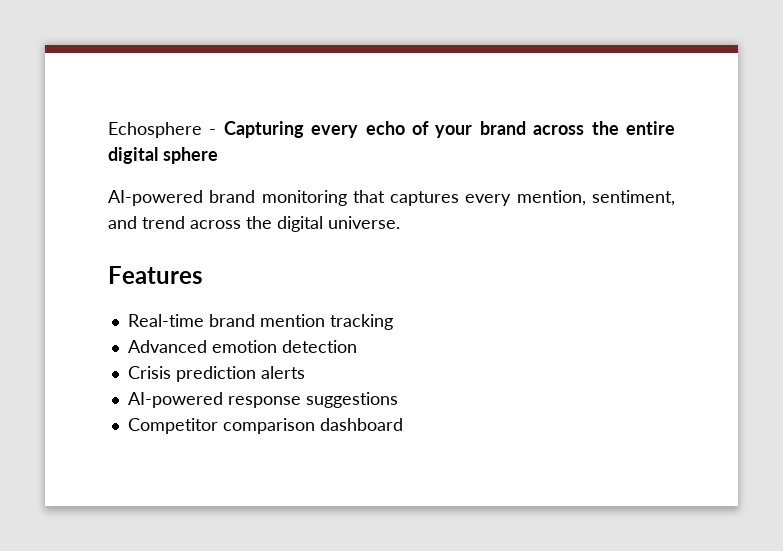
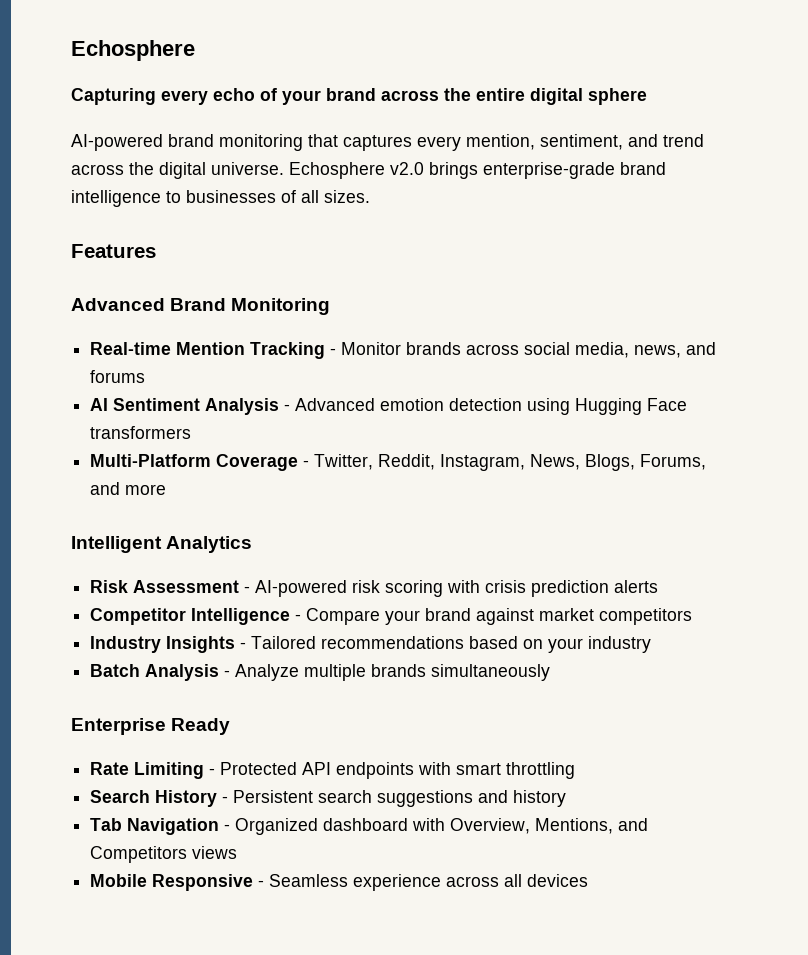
[108,122,217,138] Echosphere - -> [71,40,195,61] Echosphere //
[108,266,203,284] [127,314,393,330] [127,340,357,353] [127,366,305,382] [127,392,398,408] [127,418,403,434] // Features // Real-time brand mention tracking // Advanced emotion detection // Crisis prediction alerts // AI-powered response suggestions // Competitor comparison dashboard -> [289,162,666,179] [71,190,370,207] [71,244,156,258] [71,298,331,315] [90,342,717,359] [90,370,146,383] [90,398,688,415] [90,426,192,439] [90,454,707,471] [90,482,167,495] [71,536,253,553] [90,580,659,597] [90,608,693,625] [90,636,652,653] [90,664,551,681] [71,718,231,735] [90,762,576,779] [90,790,567,807] [90,818,649,835] [90,846,238,863] [90,874,589,891] Echosphere v2.0 brings enterprise-grade brand intelligence to businesses of all sizes. // Features // Advanced Brand Monitoring // Real-time Mention Tracking - Monitor brands across social media, news, and forums // AI Sentiment Analysis - Advanced emotion detection using Hugging Face transformers // Multi-Platform Coverage - Twitter, Reddit, Instagram, News, Blogs, Forums, and more // Intelligent Analytics // Risk Assessment - AI-powered risk scoring with crisis prediction alerts // Competitor Intelligence - Compare your brand against market competitors // Industry Insights - Tailored recommendations based on your industry // Batch Analysis - Analyze multiple brands simultaneously // Enterprise Ready // Rate Limiting - Protected API endpoints with smart throttling // Search History - Persistent search suggestions and history // Tab Navigation - Organized dashboard with Overview, Mentions, and Competitors views // Mobile Responsive - Seamless experience across all devices

